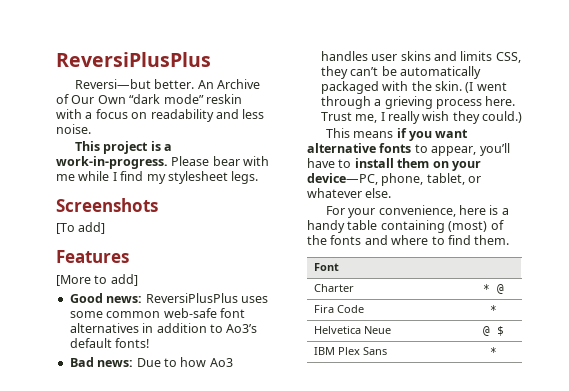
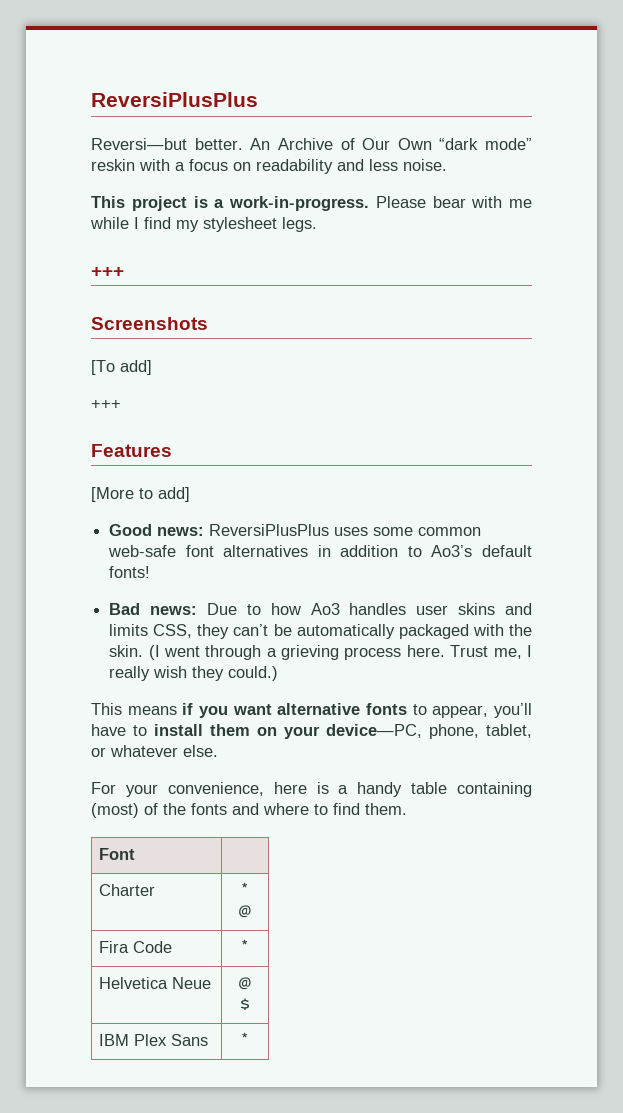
(259, 177) none -> [91,267,124,277] // +++
(106, 228) none -> [91,400,121,409] // +++

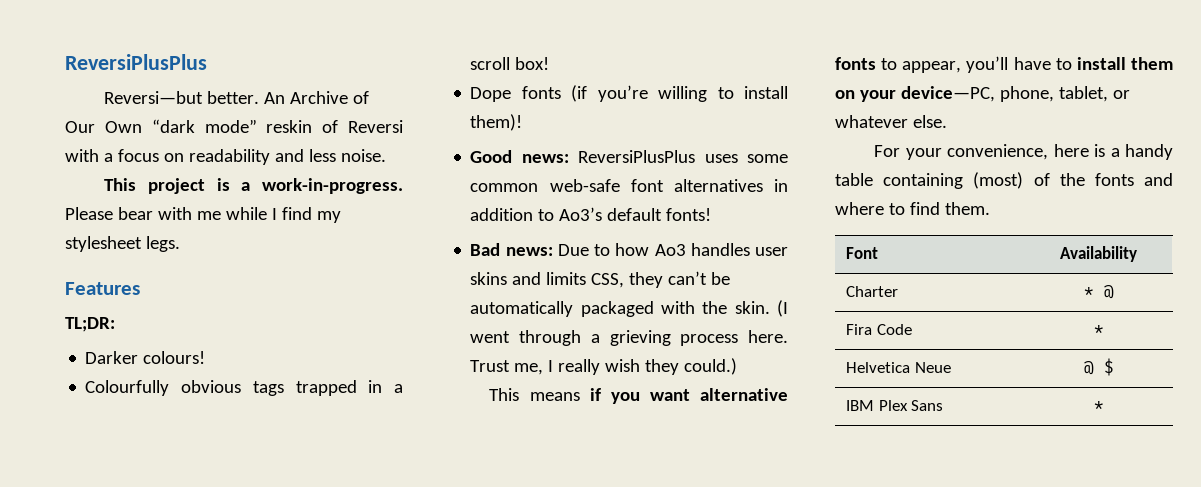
(135, 165) none -> [322,120,403,133] of Reversi
[91,267,124,277] [91,317,208,330] [91,360,152,375] [91,400,121,409] [91,444,172,457] [91,487,190,502] +++ // Screenshots // [To add] // +++ // Features // [More to add] -> [65,282,140,295] [65,317,115,332] [85,351,206,364] [85,380,403,396] [470,57,550,70] [470,85,788,102] [470,114,523,131] Features // TL;DR: // Darker colours! // Colourfully obvious tags trapped in a scroll box! // Dope fonts (if you’re willing to install them)!
(136, 854) none -> [1060,246,1137,262] Availability

